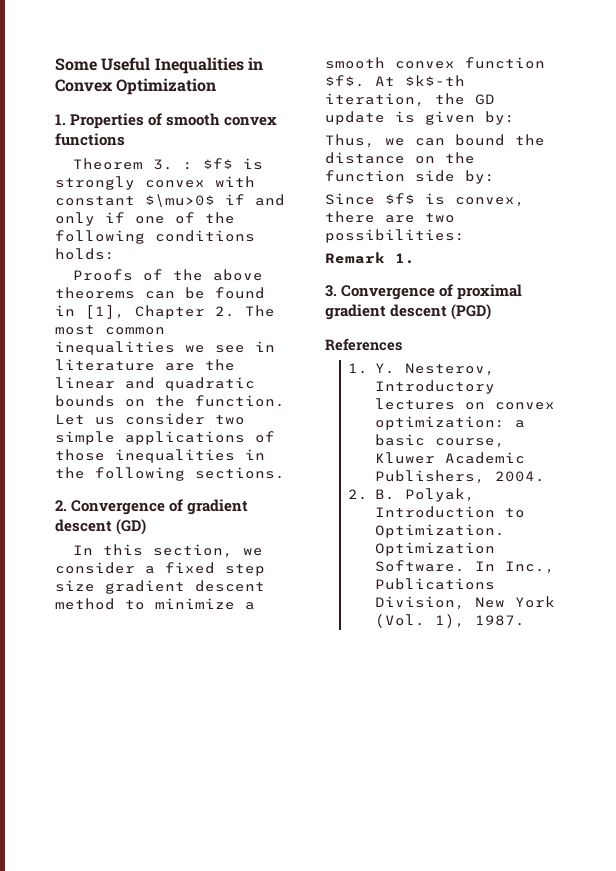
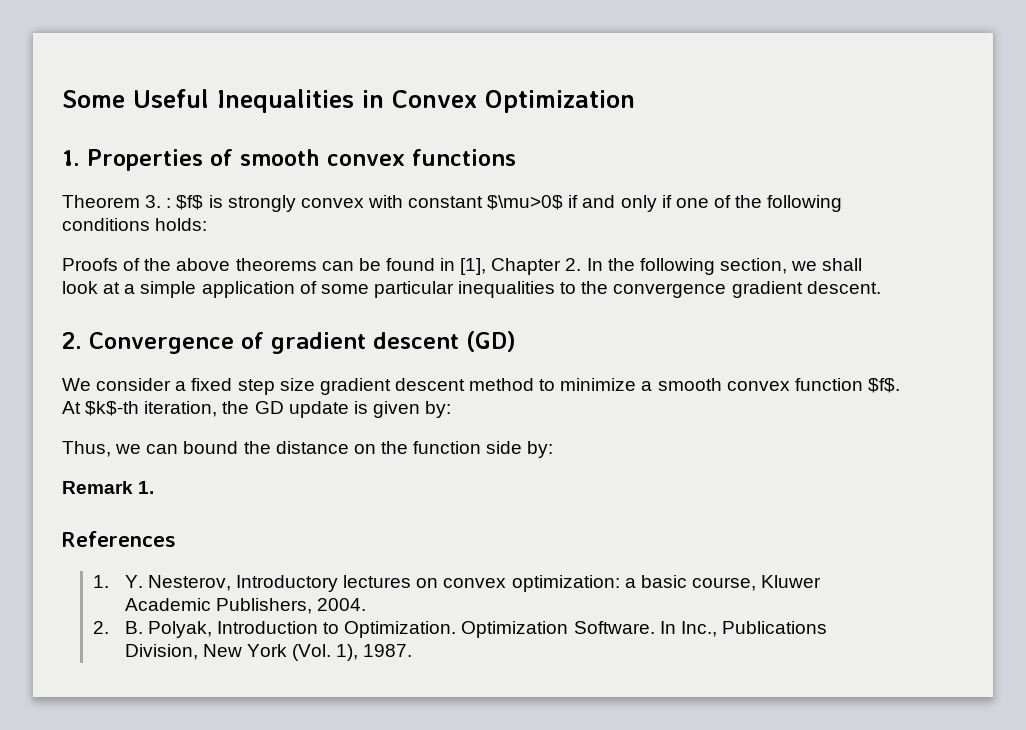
[245,305,275,317] [55,325,165,335] [55,341,275,355] [55,359,235,371] [55,377,255,391] [55,395,285,407] [55,413,245,425] [55,431,275,445] [55,449,265,463] [55,467,285,481] The most common inequalities we see in literature are the linear and quadratic bounds on the function. Let us consider two simple applications of those inequalities in the following sections. -> [586,258,863,275] [62,281,881,298] In the following section, we shall look at a simple application of some particular inequalities to the convergence gradient descent.
[73,544,264,558] In this section, we -> [62,378,91,391] We
[325,193,525,207] [325,211,455,223] [325,229,465,243] [325,252,415,264] [325,284,523,300] [325,304,492,320] Since $f$ is convex, there are two possibilities: // Remark 1. // 3. Convergence of proximal gradient descent (PGD) -> [62,481,155,494] Remark 1.

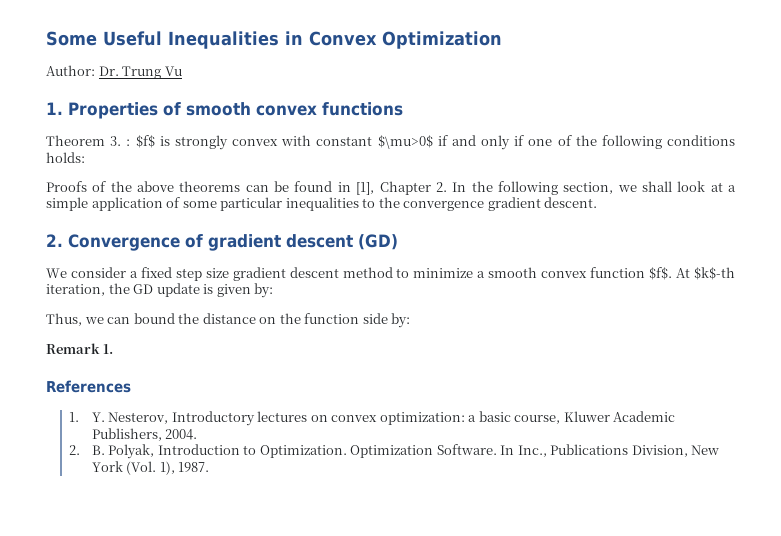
(635, 101) none -> [46,65,182,79] // Author: Dr. Trung Vu

